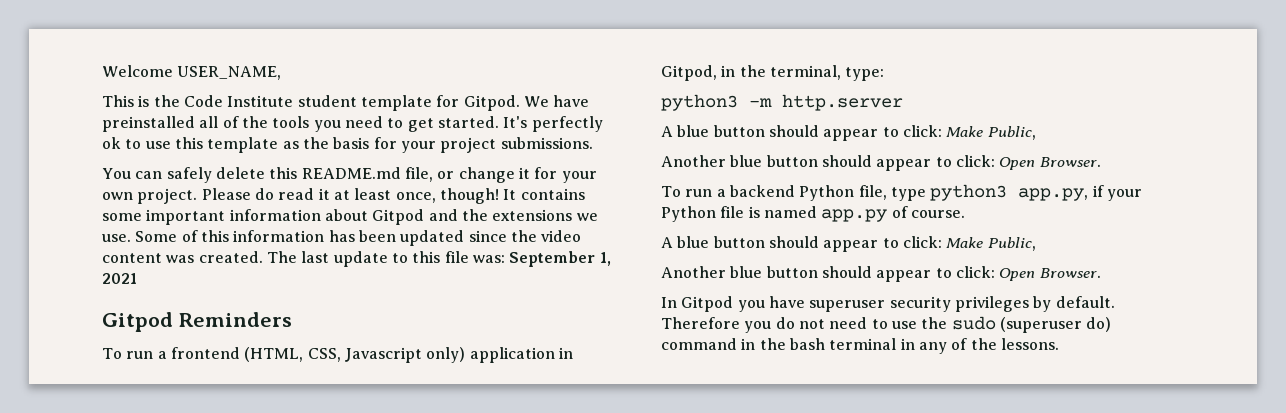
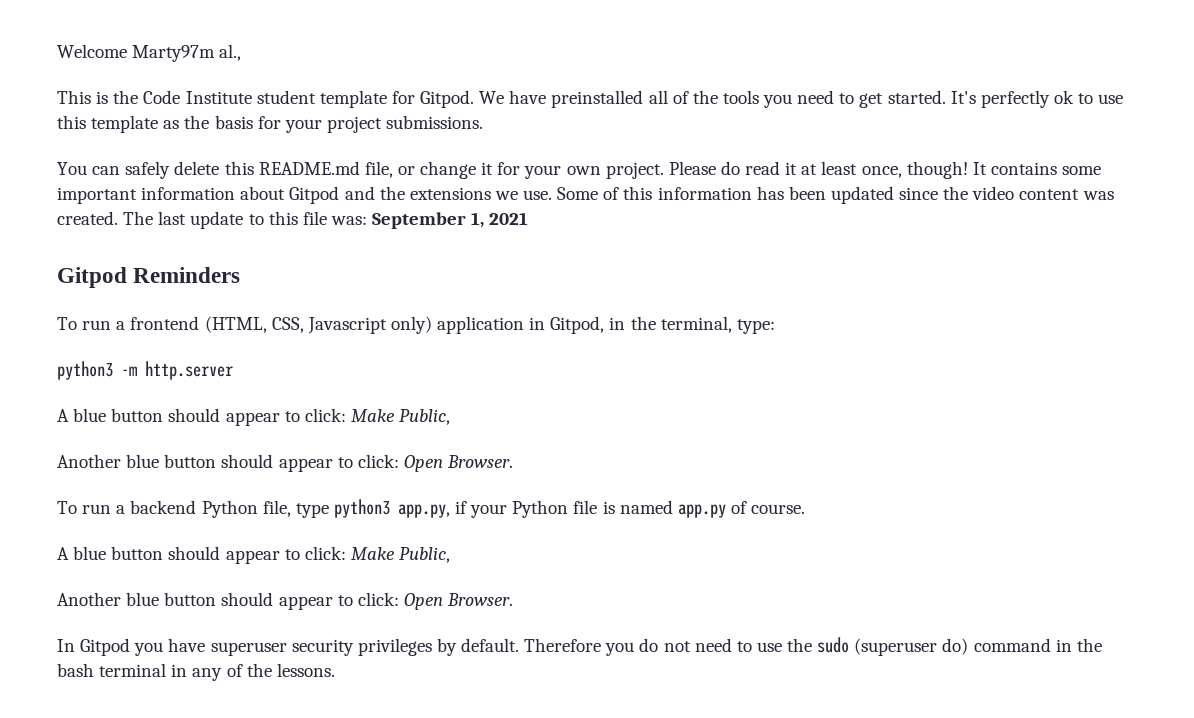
[177,66,282,80] USER_NAME, -> [132,44,242,62] Marty97m al.,

